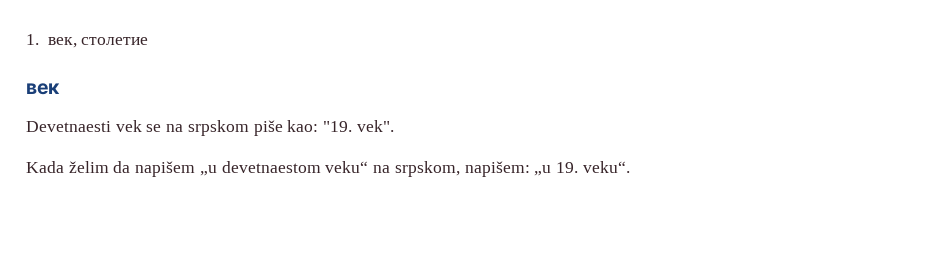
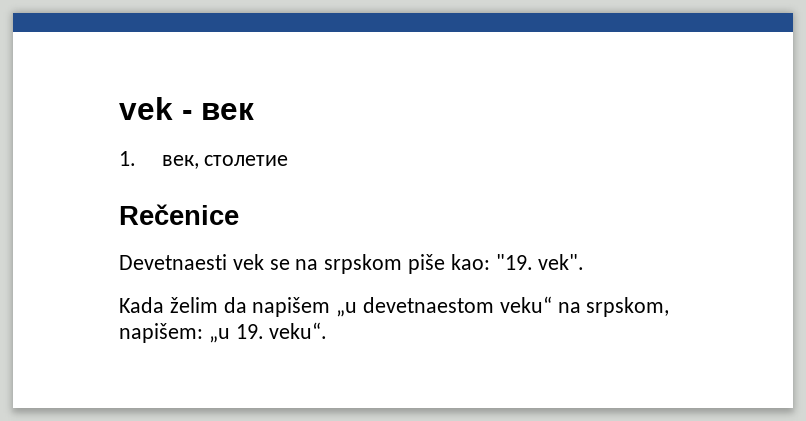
(26, 39) none -> [119,97,254,120] vek - век //
[26,83,60,95] век -> [119,204,239,225] Rečenice

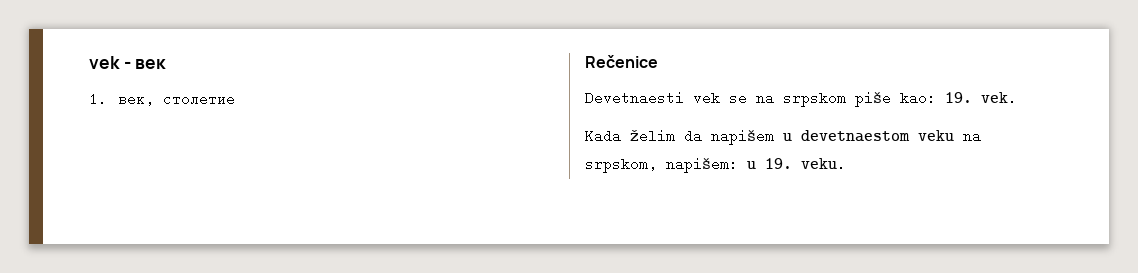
[495,254,585,270] "19. vek". -> [945,91,1017,105] 19. vek.
[336,296,670,317] [119,322,328,343] „u devetnaestom veku“ na srpskom, napišem: „u 19. veku“. -> [783,129,981,143] [585,157,846,173] u devetnaestom veku na srpskom, napišem: u 19. veku.

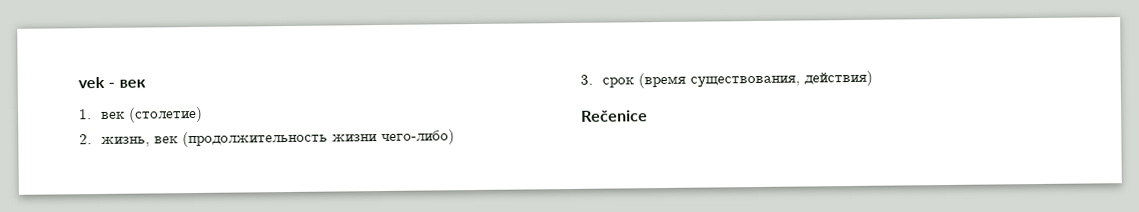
[117,90,235,107] [585,55,658,68] [585,91,1017,107] [585,129,981,145] [585,157,846,173] век, столетие // Rečenice // Devetnaesti vek se na srpskom piše kao: 19. vek. // Kada želim da napišem u devetnaestom veku na srpskom, napišem: u 19. veku. -> [101,106,204,123] [79,129,456,148] [580,70,874,89] [581,110,648,122] век (столетие) // 2. жизнь, век (продолжительность жизни чего-либо) // 3. срок (время существования, действия) // Rečenice

